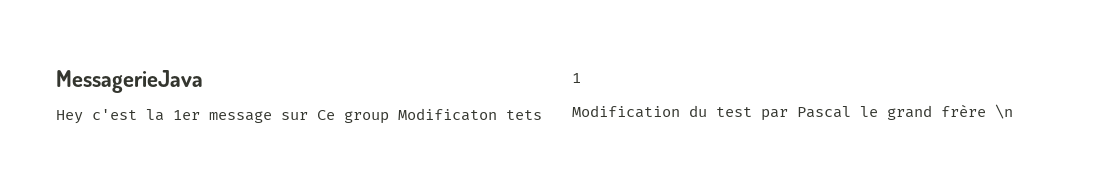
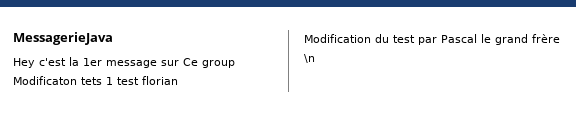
(581, 78) none -> [117,76,178,85] test florian

